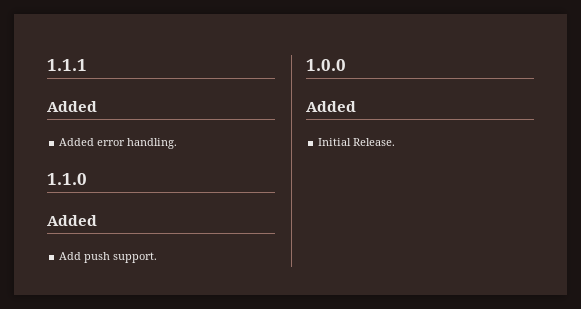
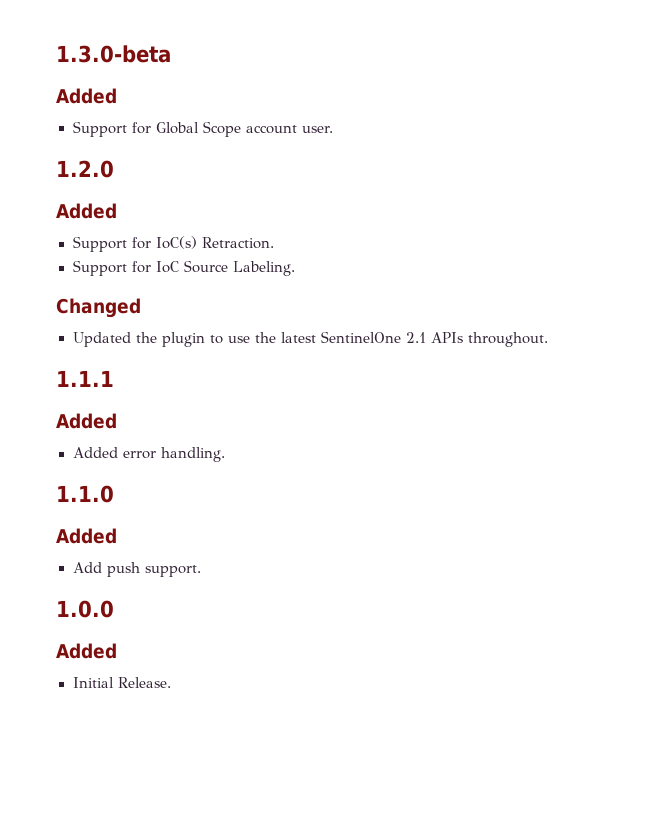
(47, 65) none -> [56,45,171,63] [56,88,117,104] [72,121,334,137] [56,160,114,178] [56,203,117,219] [72,236,274,252] [72,260,295,276] [56,298,141,318] [72,331,548,347] 1.3.0-beta // Added // Support for Global Scope account user. // 1.2.0 // Added // Support for IoC(s) Retraction. // Support for IoC Source Labeling. // Changed // Updated the plugin to use the latest SentinelOne 2.1 APIs throughout. //

